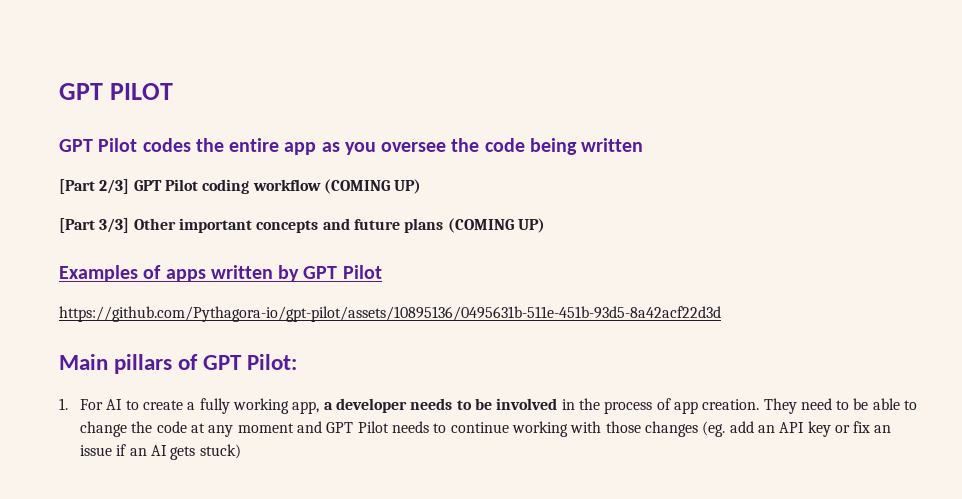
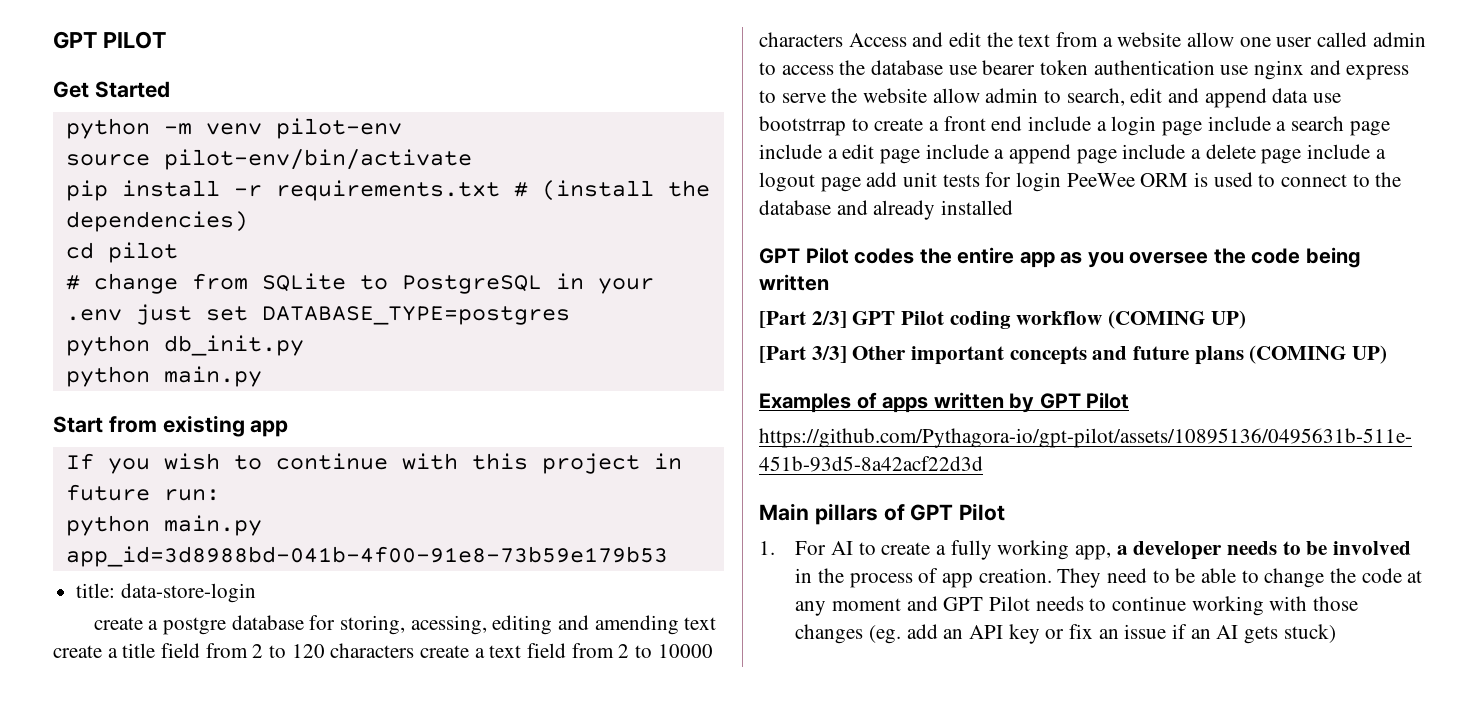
(174, 91) none -> [53,81,170,98] [65,118,402,139] [65,149,472,170] [65,180,710,201] [65,211,248,232] [65,242,178,263] [65,273,654,294] [65,304,570,325] [65,335,304,356] [65,366,262,387] [53,415,289,437] [65,453,682,474] [65,484,220,501] [65,515,262,536] [65,546,668,567] [76,583,256,603] [93,615,717,635] [53,643,713,658] [759,32,1426,47] [759,60,1410,80] [759,88,1342,108] [759,116,1390,136] [759,144,1386,164] [759,172,1402,192] [759,200,1014,220] // Get Started // python -m venv pilot-env // source pilot-env/bin/activate // pip install -r requirements.txt # (install the dependencies) // cd pilot // # change from SQLite to PostgreSQL in your .env just set DATABASE_TYPE=postgres // python db_init.py // python main.py // Start from existing app // If you wish to continue with this project in future run: // python main.py app_id=3d8988bd-041b-4f00-91e8-73b59e179b53 // title: data-store-login // create a postgre database for storing, acessing, editing and amending text create a title field from 2 to 120 characters create a text field from 2 to 10000 characters Access and edit the text from a website allow one user called admin to access the database use bearer token authentication use nginx and express to serve the website allow admin to search, edit and append data use bootstrrap to create a front end include a login page include a search page include a edit page include a append page include a delete page include a logout page add unit tests for login PeeWee ORM is used to connect to the database and already installed
[247,354,298,370] Pilot: -> [959,503,1006,521] Pilot

